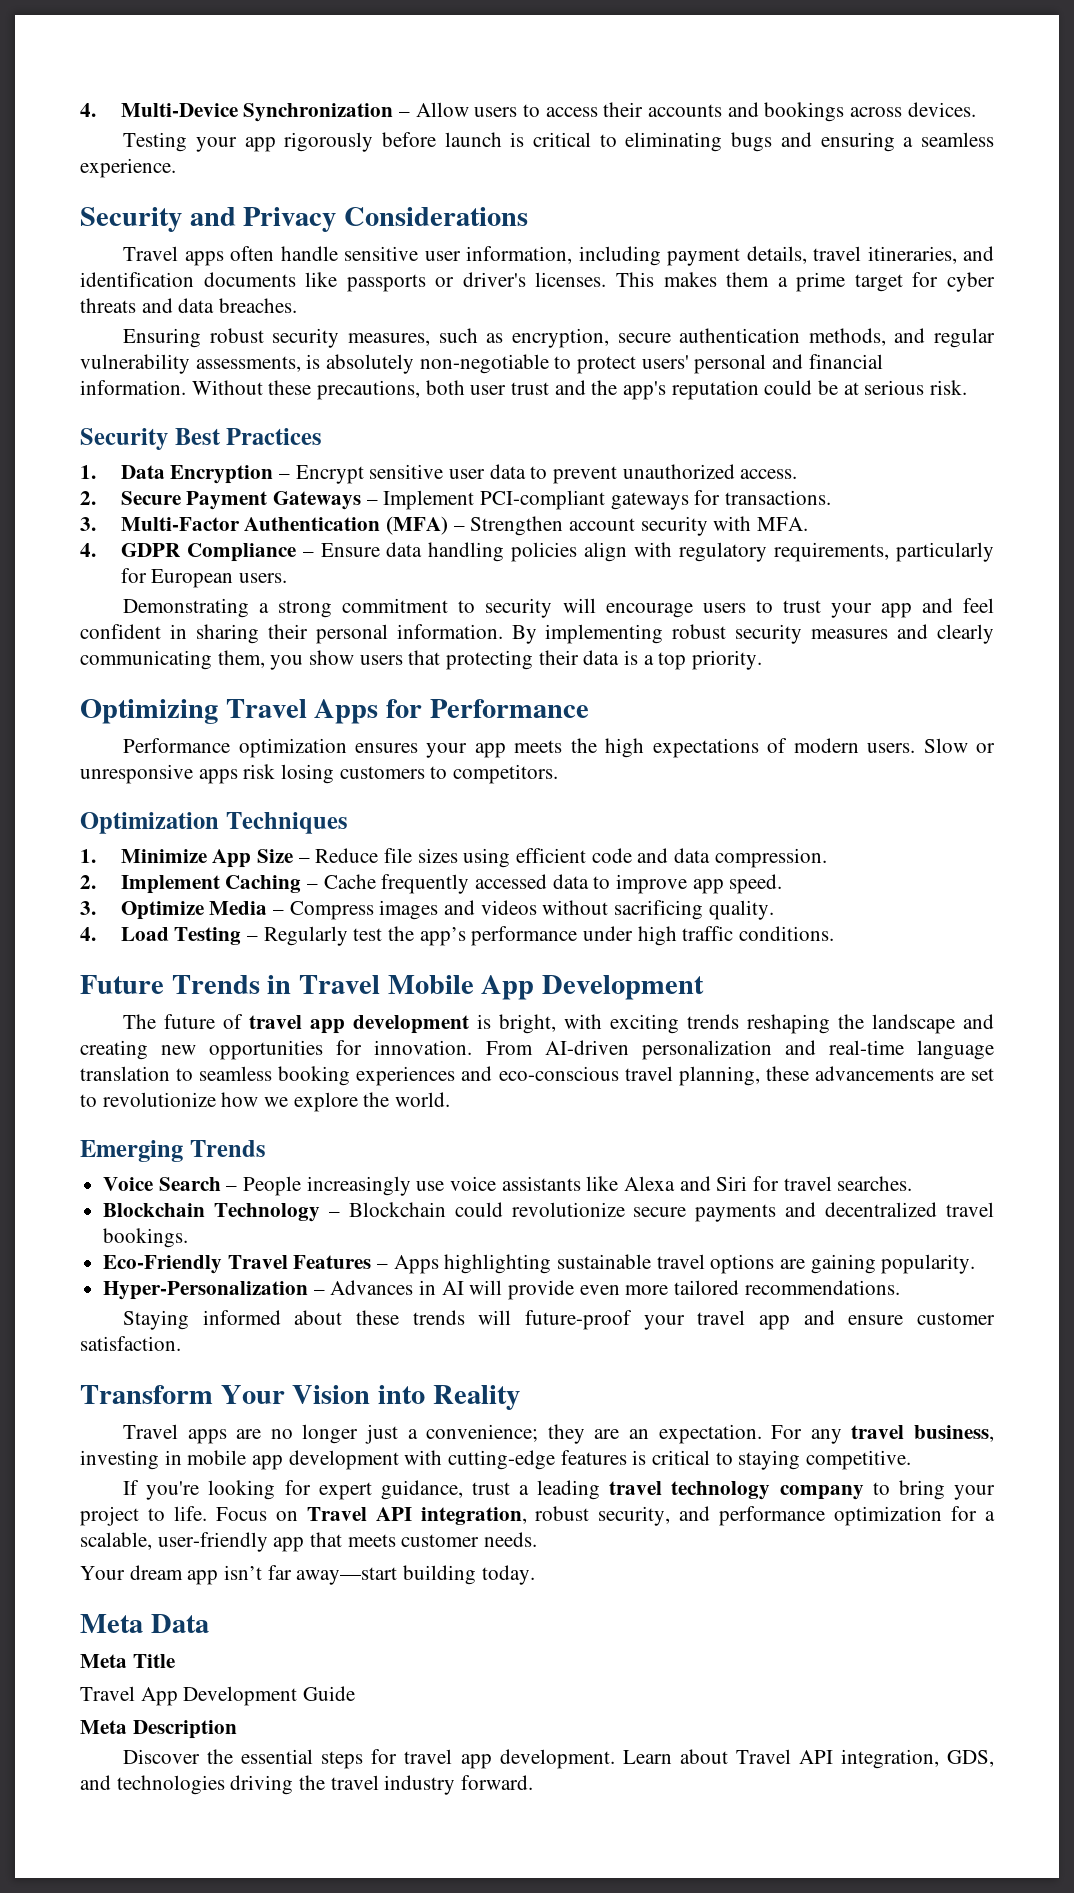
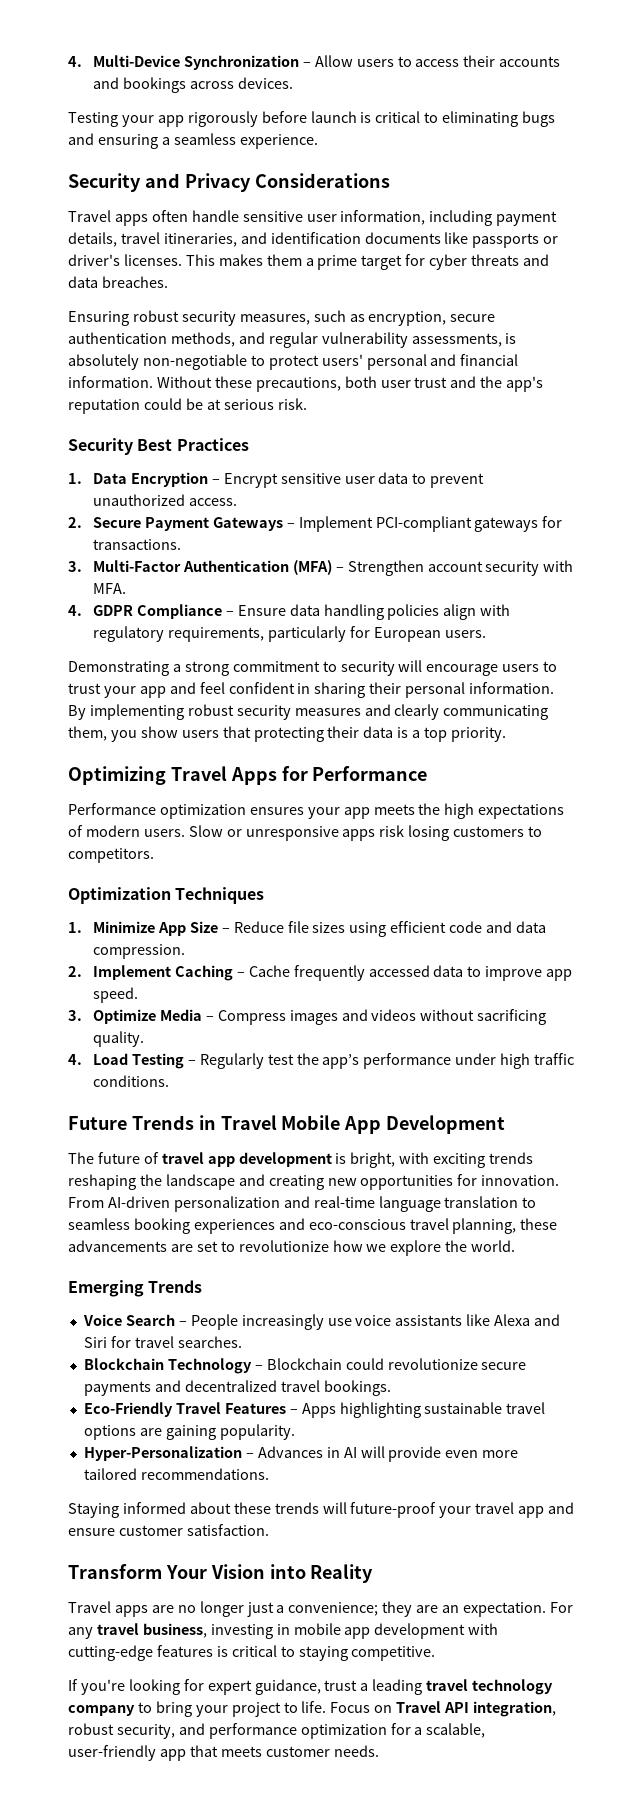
[80,1565,535,1585] [80,1614,209,1633] [80,1654,175,1668] [80,1686,356,1706] [80,1720,237,1739] [123,1749,995,1769] [80,1775,534,1795] // Your dream app isn’t far away—start building today. // Meta Data // Meta Title // Travel App Development Guide // Meta Description // Discover the essential steps for travel app development. Learn about Travel API integration, GDS, and technologies driving the travel industry forward. -> (379, 1751) none

